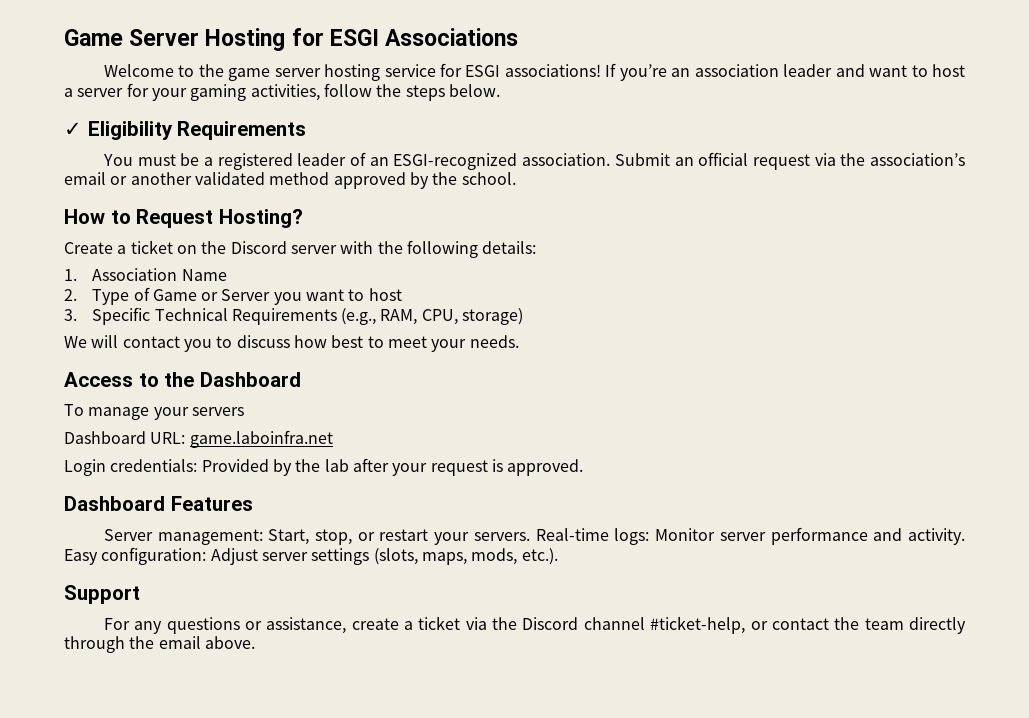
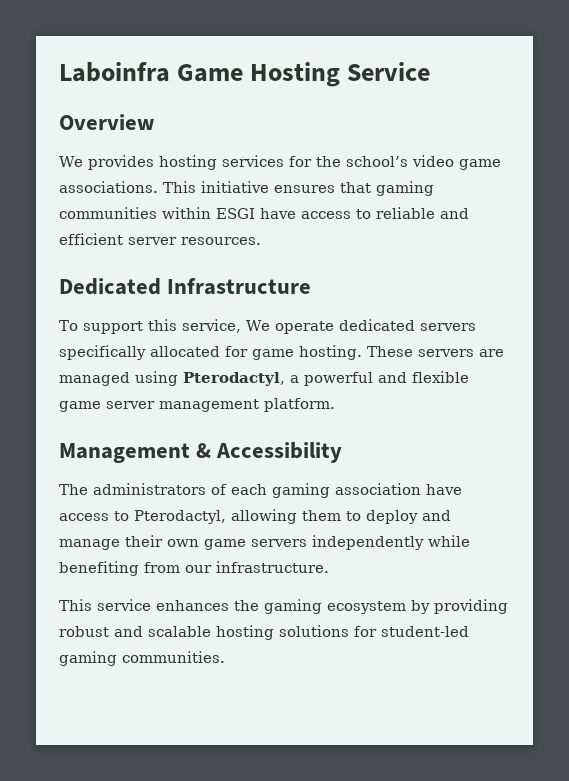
[64,28,519,51] [103,63,965,81] [64,83,500,101] [64,121,307,140] [102,152,966,170] [64,172,516,189] [64,209,303,228] [64,240,537,258] [64,268,227,281] [64,287,402,305] [64,307,524,325] [64,335,519,352] [64,372,301,387] [64,404,244,420] [64,430,333,448] [64,458,584,476] [64,496,253,511] [103,527,966,545] [64,547,558,565] [64,585,140,604] [103,616,967,634] [64,636,255,653] Game Server Hosting for ESGI Associations // Welcome to the game server hosting service for ESGI associations! If you’re an association leader and want to host a server for your gaming activities, follow the steps below. // ✓ Eligibility Requirements // You must be a registered leader of an ESGI-recognized association. Submit an official request via the association’s email or another validated method approved by the school. // How to Request Hosting? // Create a ticket on the Discord server with the following details: // 1. Association Name // 2. Type of Game or Server you want to host // 3. Specific Technical Requirements (e.g., RAM, CPU, storage) // We will contact you to discuss how best to meet your needs. // Access to the Dashboard // To manage your servers // Dashboard URL: game.laboinfra.net // Login credentials: Provided by the lab after your request is approved. // Dashboard Features // Server management: Start, stop, or restart your servers. Real-time logs: Monitor server performance and activity. Easy configuration: Adjust server settings (slots, maps, mods, etc.). // Support // For any questions or assistance, create a ticket via the Discord channel #ticket-help, or contact the team directly through the email above. -> [59,62,431,87] [59,114,154,130] [59,155,501,170] [59,181,434,196] [59,207,469,219] [59,233,261,245] [59,278,312,295] [59,319,476,334] [59,345,504,360] [59,371,469,386] [59,398,335,412] [59,442,343,463] [59,483,462,498] [59,509,451,524] [59,535,470,550] [59,561,329,576] [59,599,508,614] [59,625,469,640] [59,651,225,666] Laboinfra Game Hosting Service // Overview // We provides hosting services for the school’s video game associations. This initiative ensures that gaming communities within ESGI have access to reliable and efficient server resources. // Dedicated Infrastructure // To support this service, We operate dedicated servers specifically allocated for game hosting. These servers are managed using Pterodactyl, a powerful and flexible game server management platform. // Management & Accessibility // The administrators of each gaming association have access to Pterodactyl, allowing them to deploy and manage their own game servers independently while benefiting from our infrastructure. // This service enhances the gaming ecosystem by providing robust and scalable hosting solutions for student-led gaming communities.

